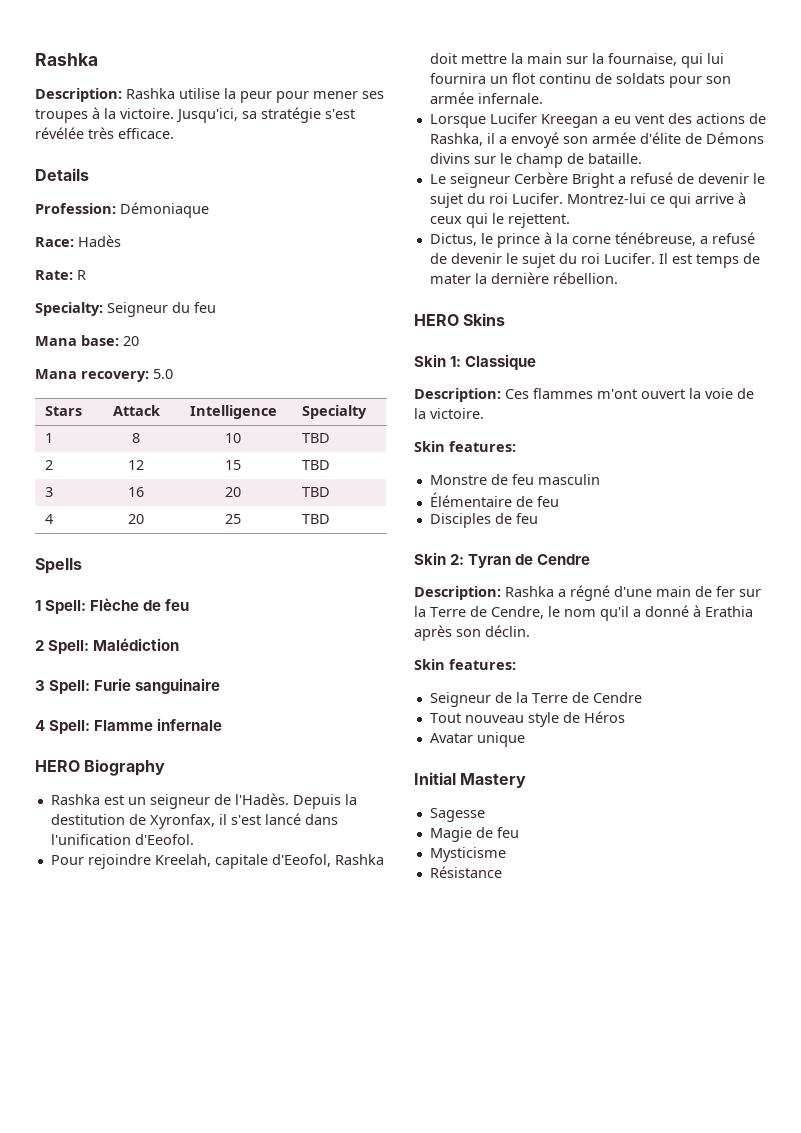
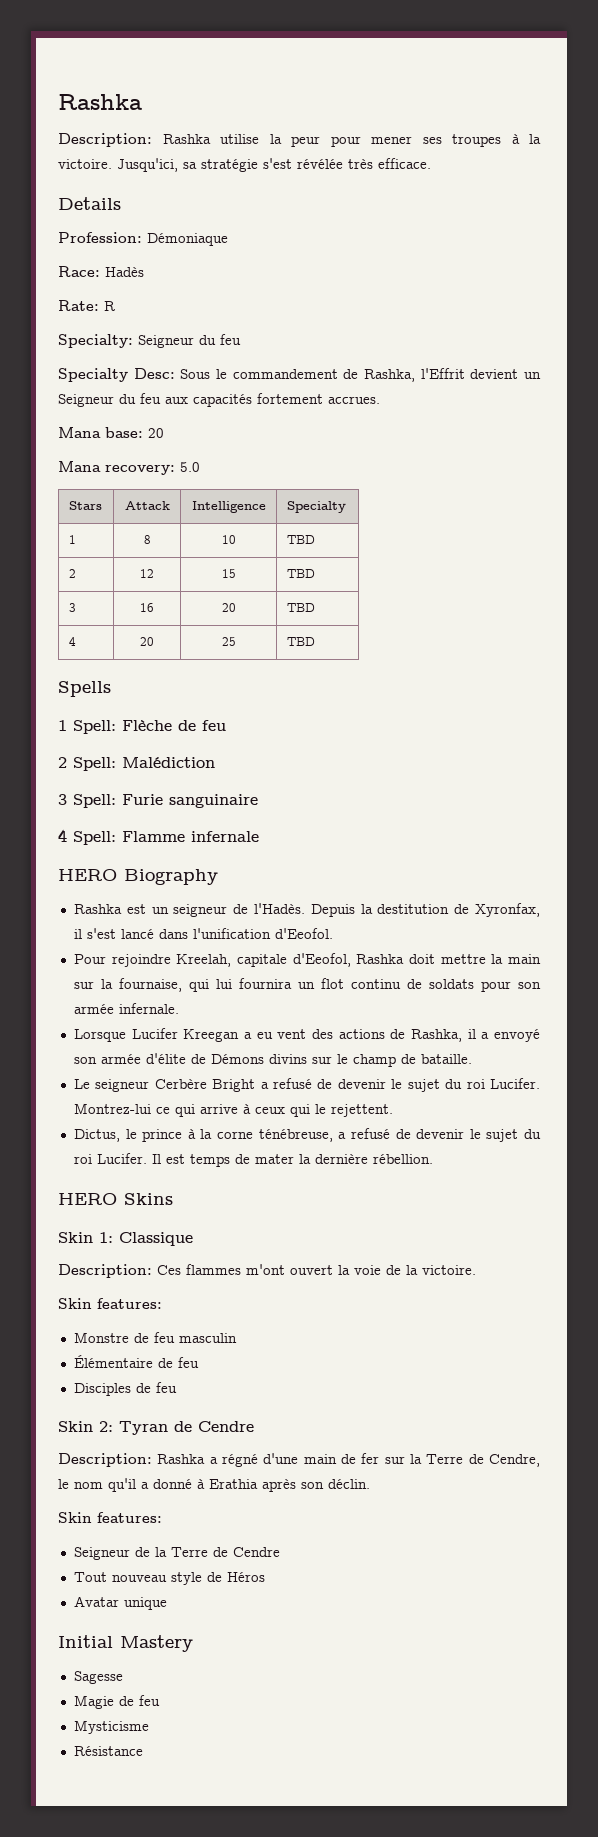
(216, 307) none -> [58,368,541,382] [58,393,380,407] // Specialty Desc: Sous le commandement de Rashka, l'Effrit devient un Seigneur du feu aux capacités fortement accrues.

